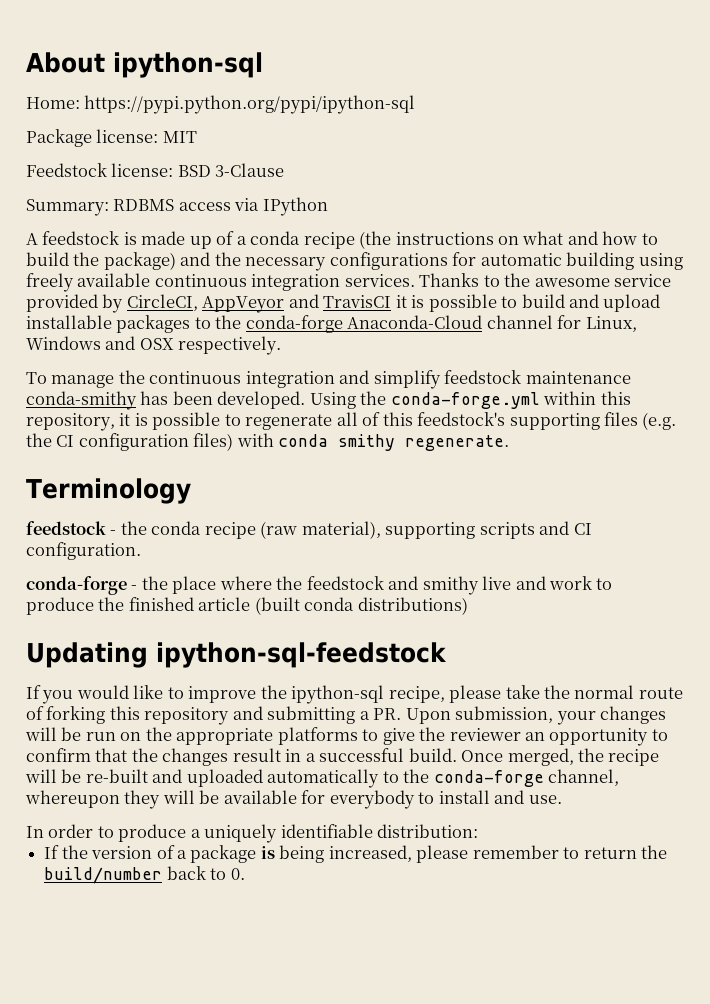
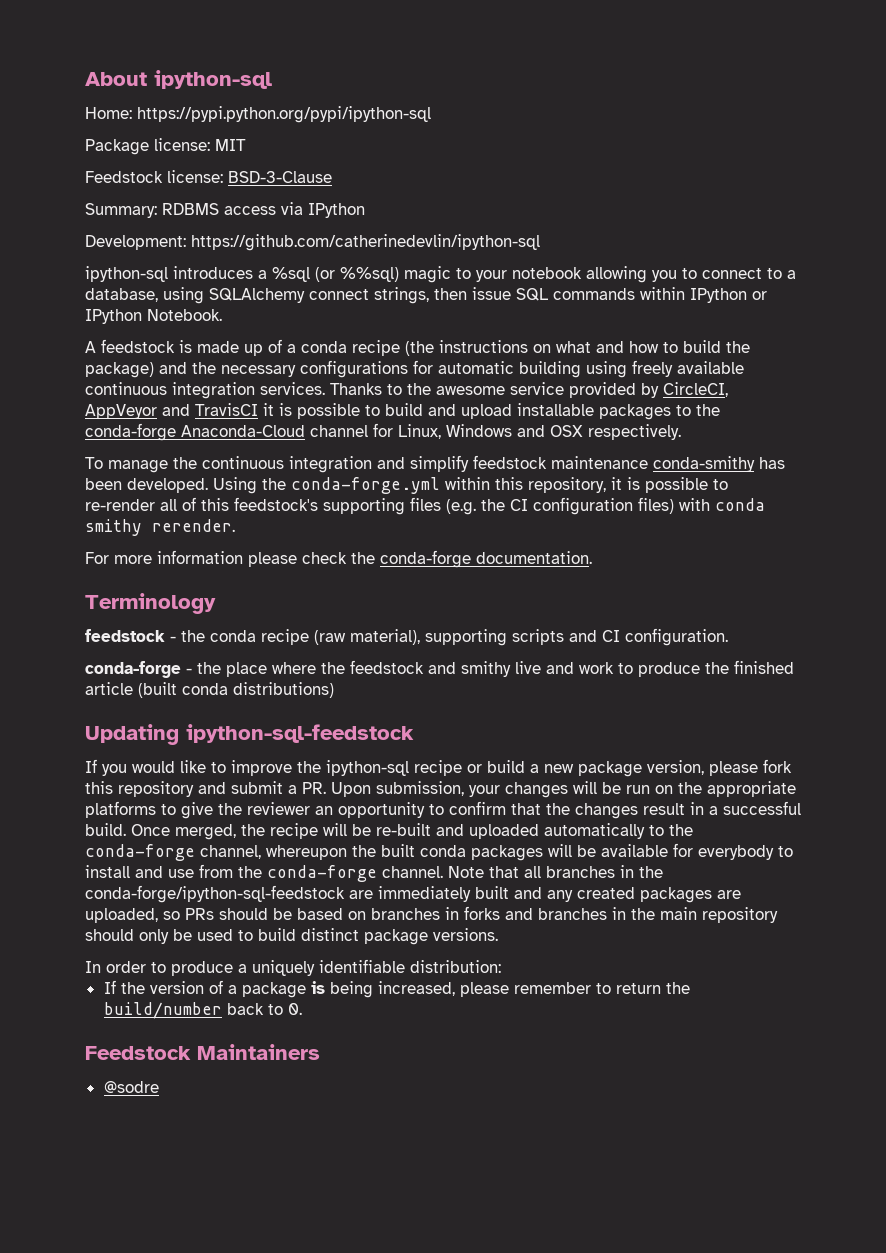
[177,163,285,177] BSD 3-Clause -> [228,171,332,183] BSD-3-Clause
(328, 206) none -> [85,234,540,251] [85,266,796,283] [85,287,767,304] [85,309,222,324] // Development: https://github.com/catherinedevlin/ipython-sql // ipython-sql introduces a %sql (or %%sql) magic to your notebook allowing you to connect to a database, using SQLAlchemy connect strings, then issue SQL commands within IPython or IPython Notebook.
[245,414,333,430] regenerate -> [85,499,155,511] re-render
[405,435,510,451] regenerate. -> [152,519,235,532] [85,550,592,568] rerender. // For more information please check the conda-forge documentation.
[388,685,683,703] [26,706,106,724] recipe, please take the normal route of forking -> [414,759,792,777] recipe or build a new package version, please fork
[267,706,356,724] submitting -> [231,781,283,794] submit
[124,790,161,809] they -> [352,844,543,861] the built conda packages
[528,795,562,804] use. -> [168,864,663,882] [85,885,741,903] [85,906,778,923] [85,928,498,945] use from the conda-forge channel. Note that all branches in the conda-forge/ipython-sql-feedstock are immediately built and any created packages are uploaded, so PRs should be based on branches in forks and branches in the main repository should only be used to build distinct package versions.
(245, 874) none -> [85,1044,320,1060] [103,1081,159,1093] // Feedstock Maintainers // @sodre

